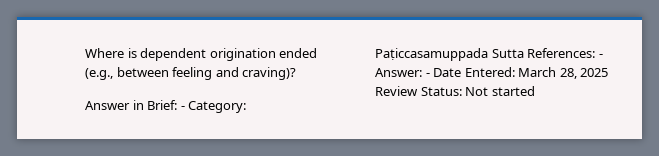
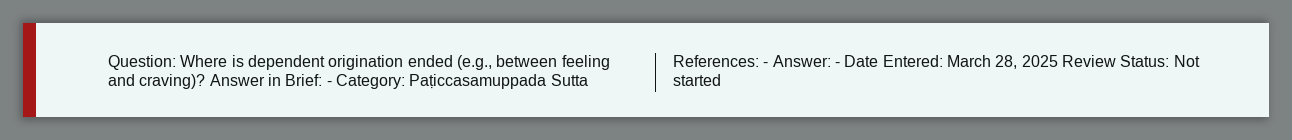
(85, 53) none -> [108,55,176,70] Question:
(297, 73) // -> (206, 81) none

